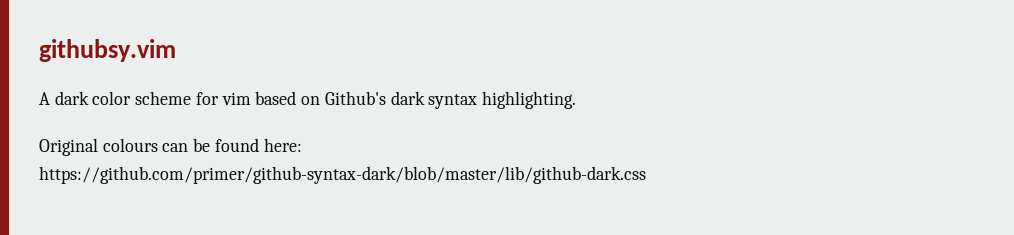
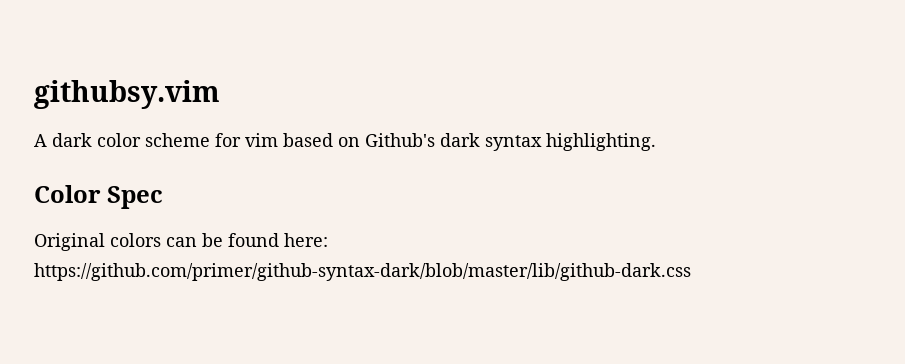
(576, 100) none -> [34,185,164,209] // Color Spec
[102,138,158,152] colours -> [110,233,161,247] colors

